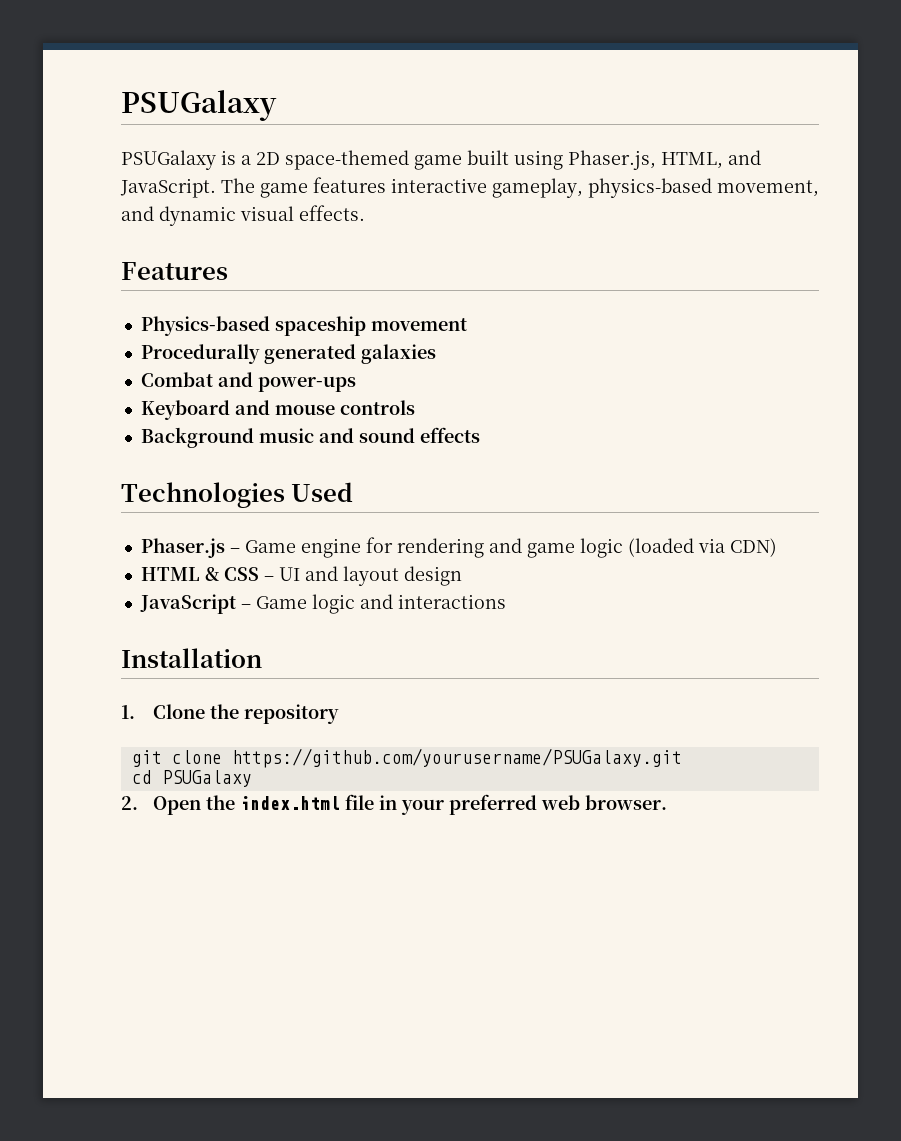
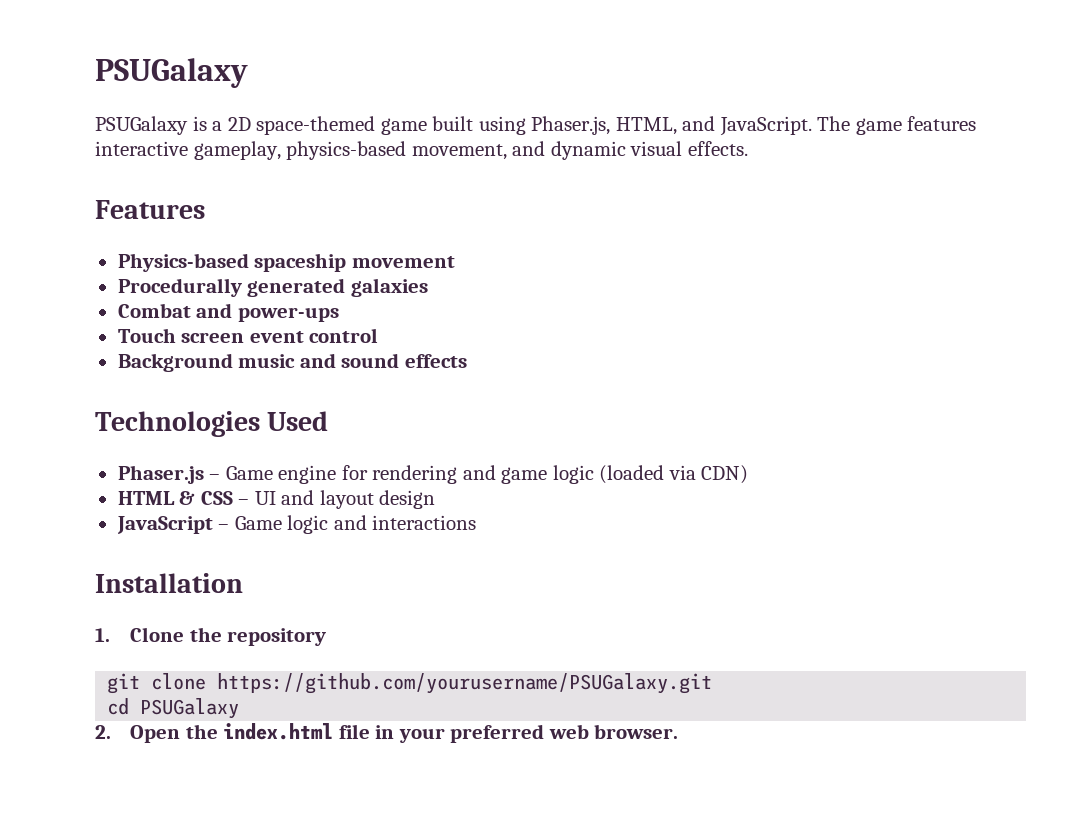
[140,400,415,420] Keyboard and mouse controls -> [117,328,379,343] Touch screen event control

